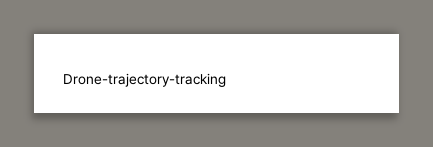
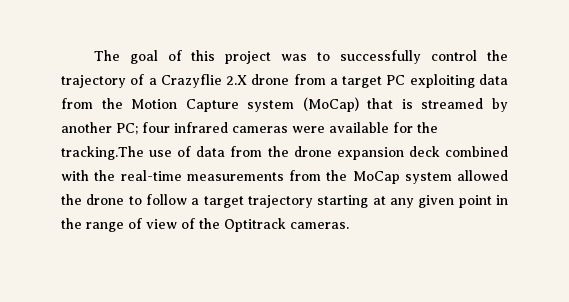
[63,73,226,87] Drone-trajectory-tracking -> [93,50,508,64] [61,74,508,88] [61,97,508,112] [61,122,438,135] [61,146,508,160] [61,170,508,184] [61,194,508,208] [61,218,349,232] The goal of this project was to successfully control the trajectory of a Crazyflie 2.X drone from a target PC exploiting data from the Motion Capture system (MoCap) that is streamed by another PC; four infrared cameras were available for the tracking.The use of data from the drone expansion deck combined with the real-time measurements from the MoCap system allowed the drone to follow a target trajectory starting at any given point in the range of view of the Optitrack cameras.

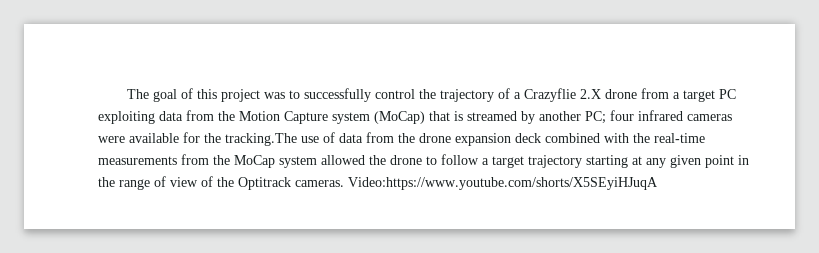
(349, 225) none -> [348,177,658,190] Video:https://www.youtube.com/shorts/X5SEyiHJuqA

